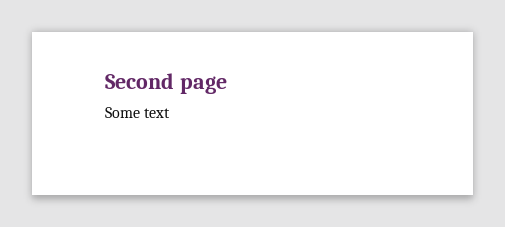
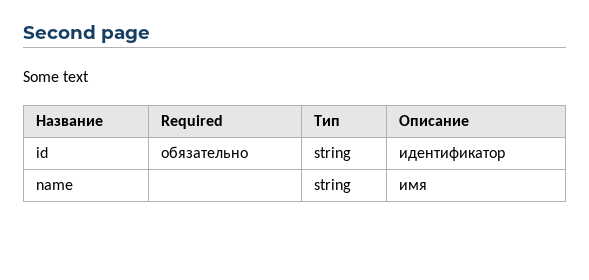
(171, 113) none -> [35,115,103,126] [160,115,223,129] [313,115,340,126] [398,115,469,126] [35,147,48,158] [160,146,248,158] [313,147,351,161] [398,147,505,161] [35,182,73,190] [313,179,351,193] [398,182,427,190] // Название | Required | Тип | Описание // id | обязательно | string | идентификатор // name | | string | имя

